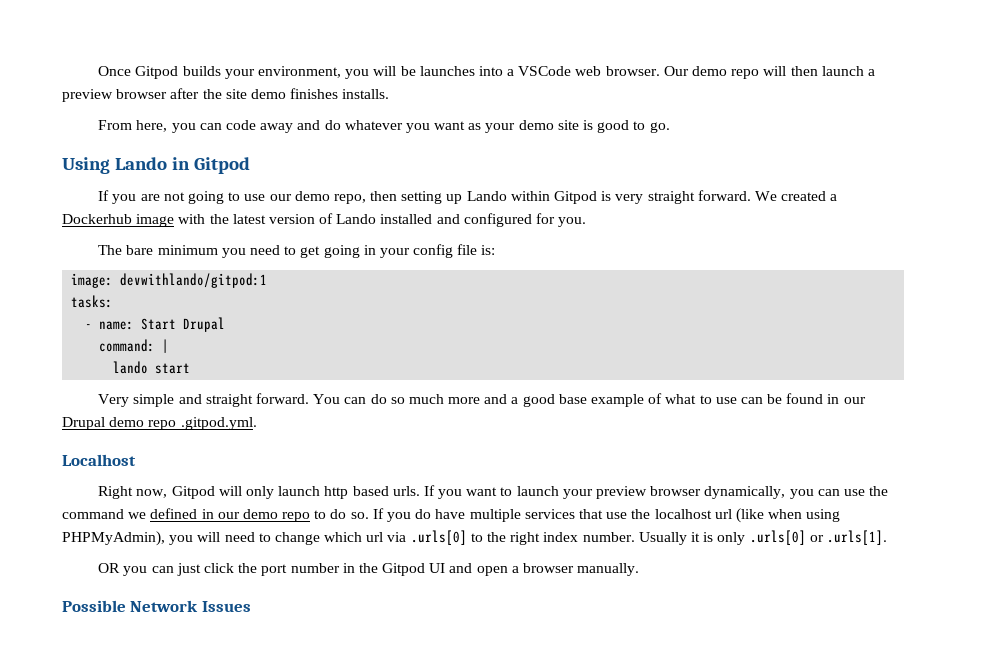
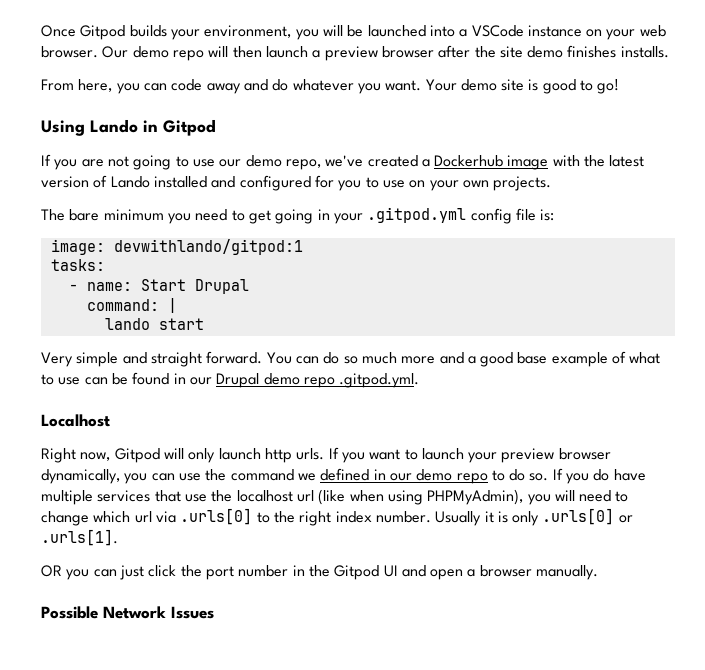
[419,66,475,76] launches -> [367,25,426,37] launched
(572, 71) none -> [527,25,636,40] instance on your
[434,121,516,133] want as your -> [385,79,457,91] want. Your
[649,122,670,133] go. -> [597,79,620,94] go!
[370,190,777,204] then setting up Lando within Gitpod is very straight forward. We -> [325,155,364,167] we've
[558,217,587,227] you. -> [338,176,552,191] you to use on your own projects.
(410, 253) none -> [367,207,467,223] .gitpod.yml
[352,486,389,496] based -> (292, 455) none

